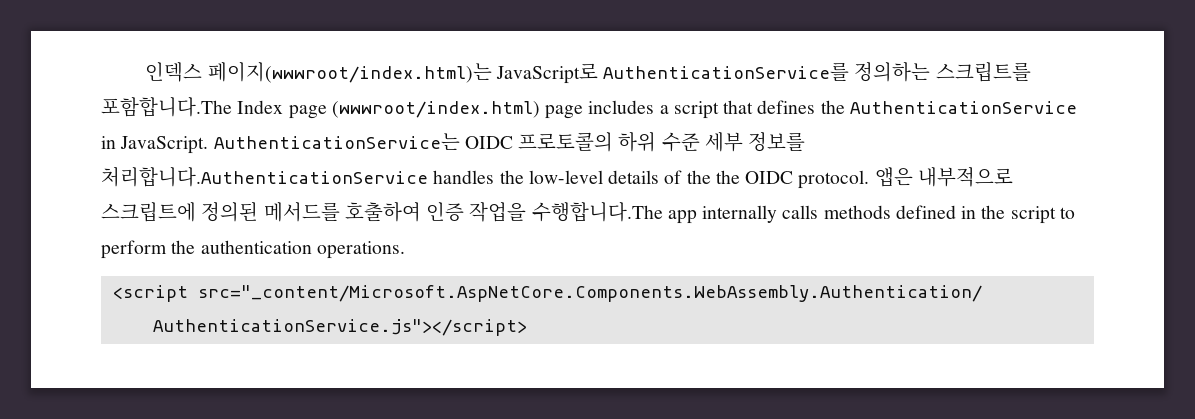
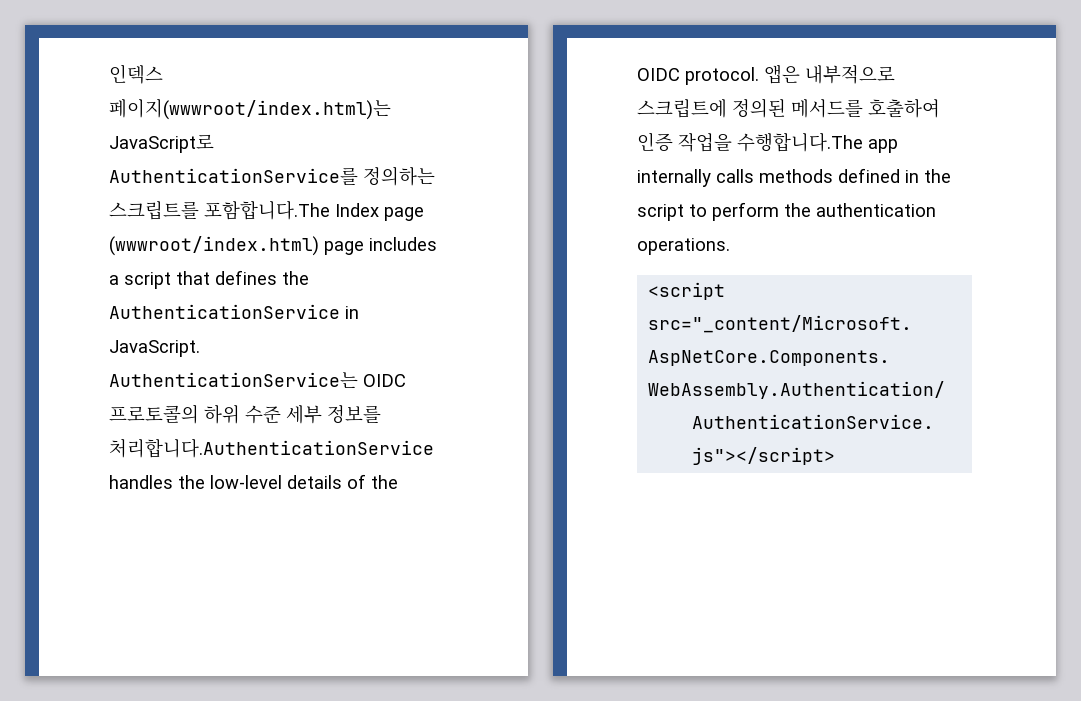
[715,170,740,184] the -> (398, 482) none

